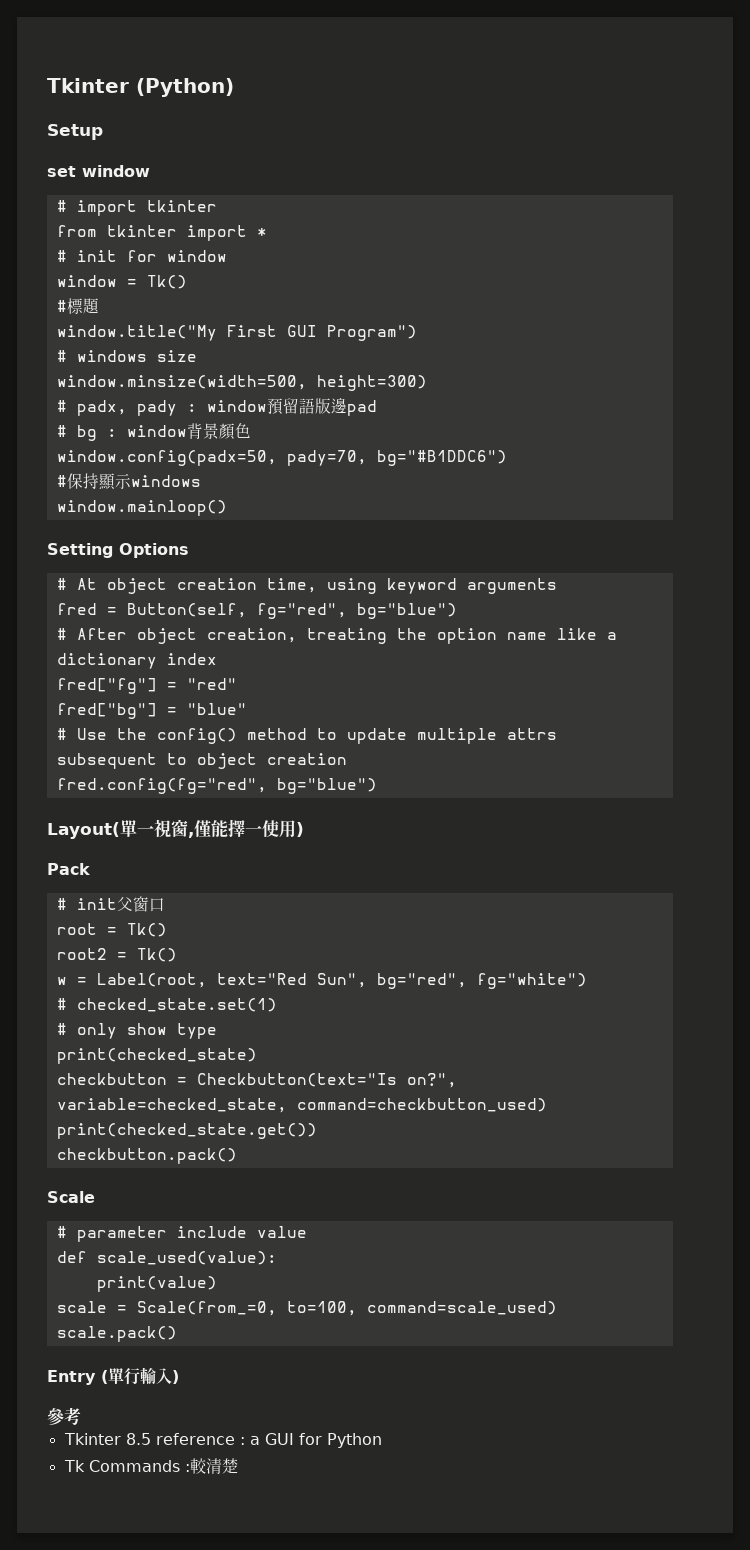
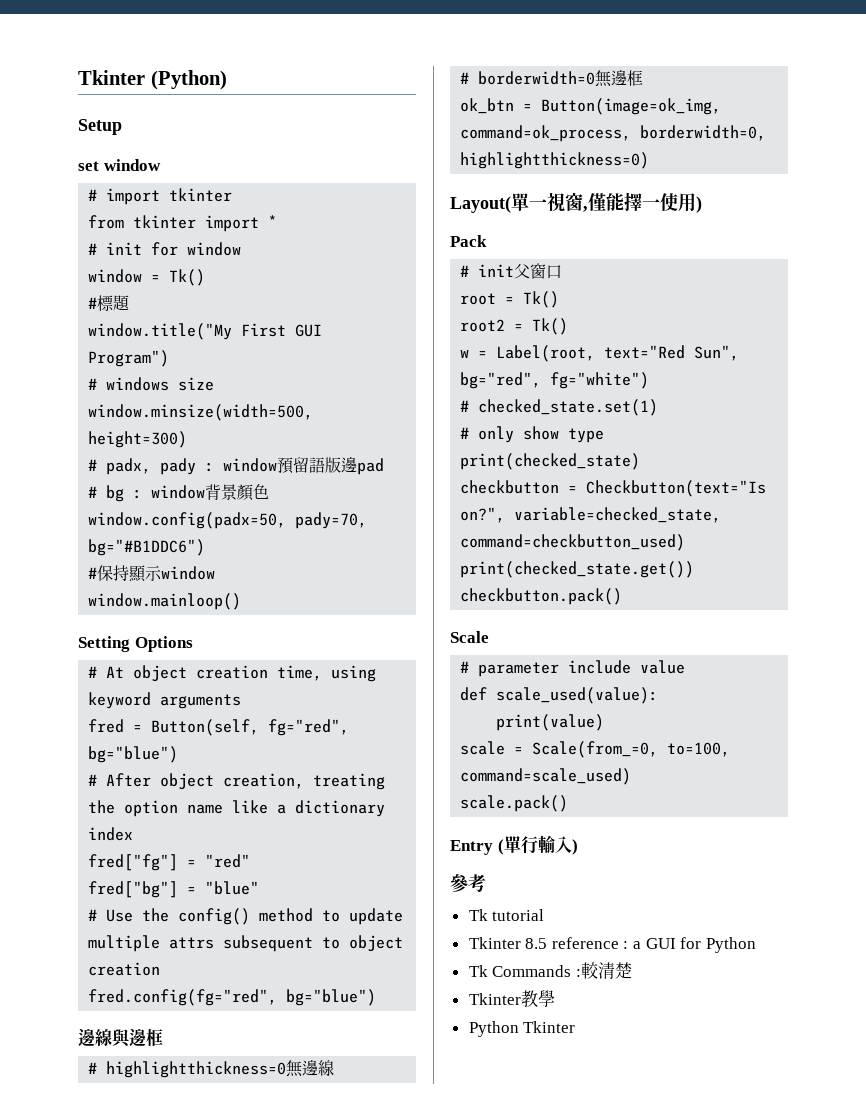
[130,475,201,487] windows -> [161,566,216,580] window
(377, 786) none -> [78,1029,163,1048] [88,1060,335,1078] [460,70,644,87] [460,98,722,115] [460,125,767,142] [460,152,650,169] // 邊線與邊框 // # highlightthickness=0無邊線 // # borderwidth=0無邊框 // ok_btn = Button(image=ok_img, command=ok_process, borderwidth=0, highlightthickness=0)
(81, 1416) none -> [468,909,545,921] // Tk tutorial
(238, 1466) none -> [468,990,555,1008] [468,1021,576,1037] // Tkinter教學 // Python Tkinter

